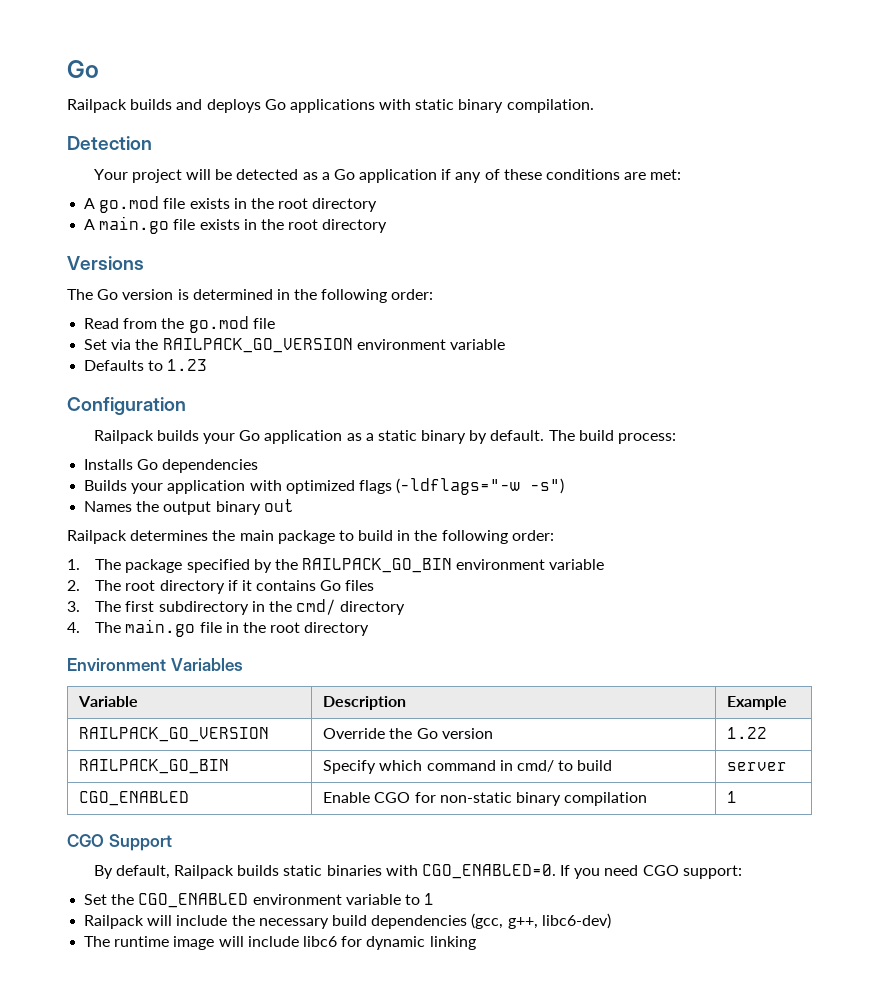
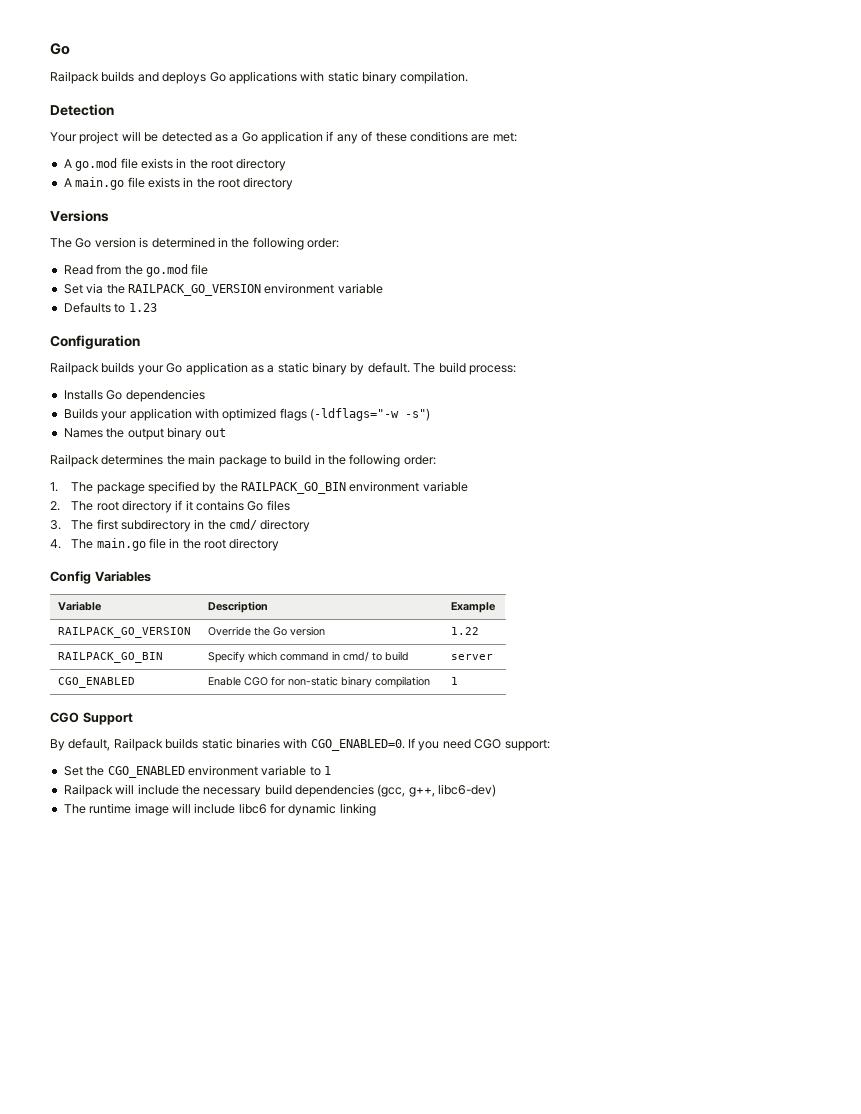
[67,658,166,671] Environment -> [50,571,91,584] Config

